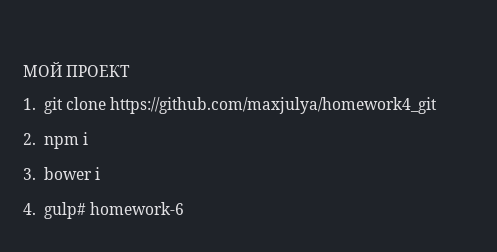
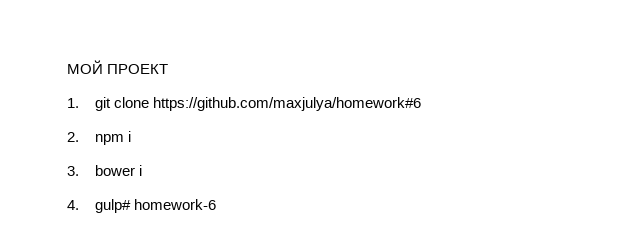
[110,97,438,114] https://github.com/maxjulya/homework4_git -> [152,97,421,111] https://github.com/maxjulya/homework#6

